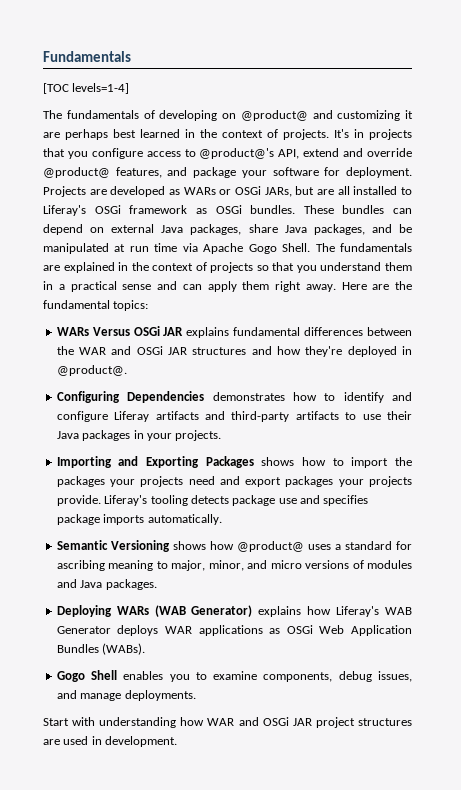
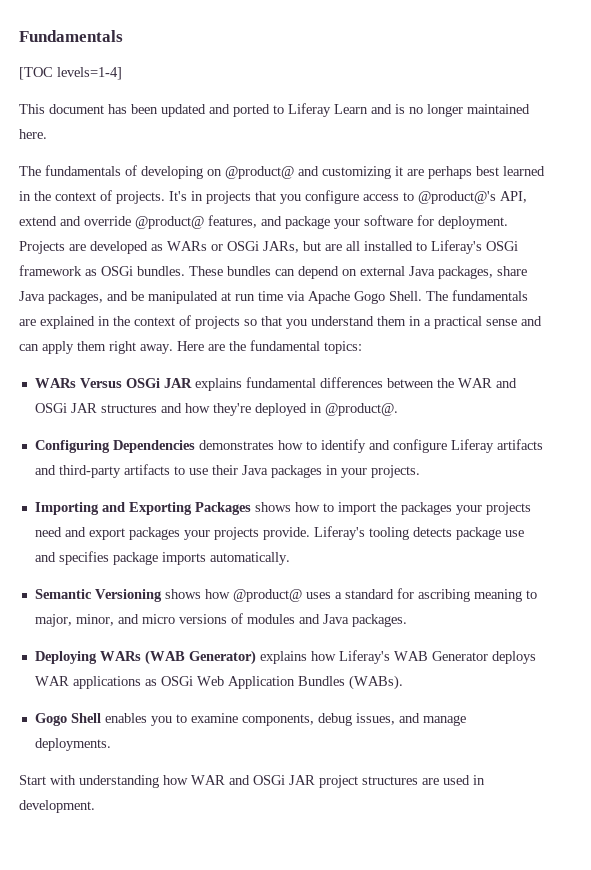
(130, 88) none -> [19,103,530,117] [19,129,47,139] // This document has been updated and ported to Liferay Learn and is no longer maintained here.

